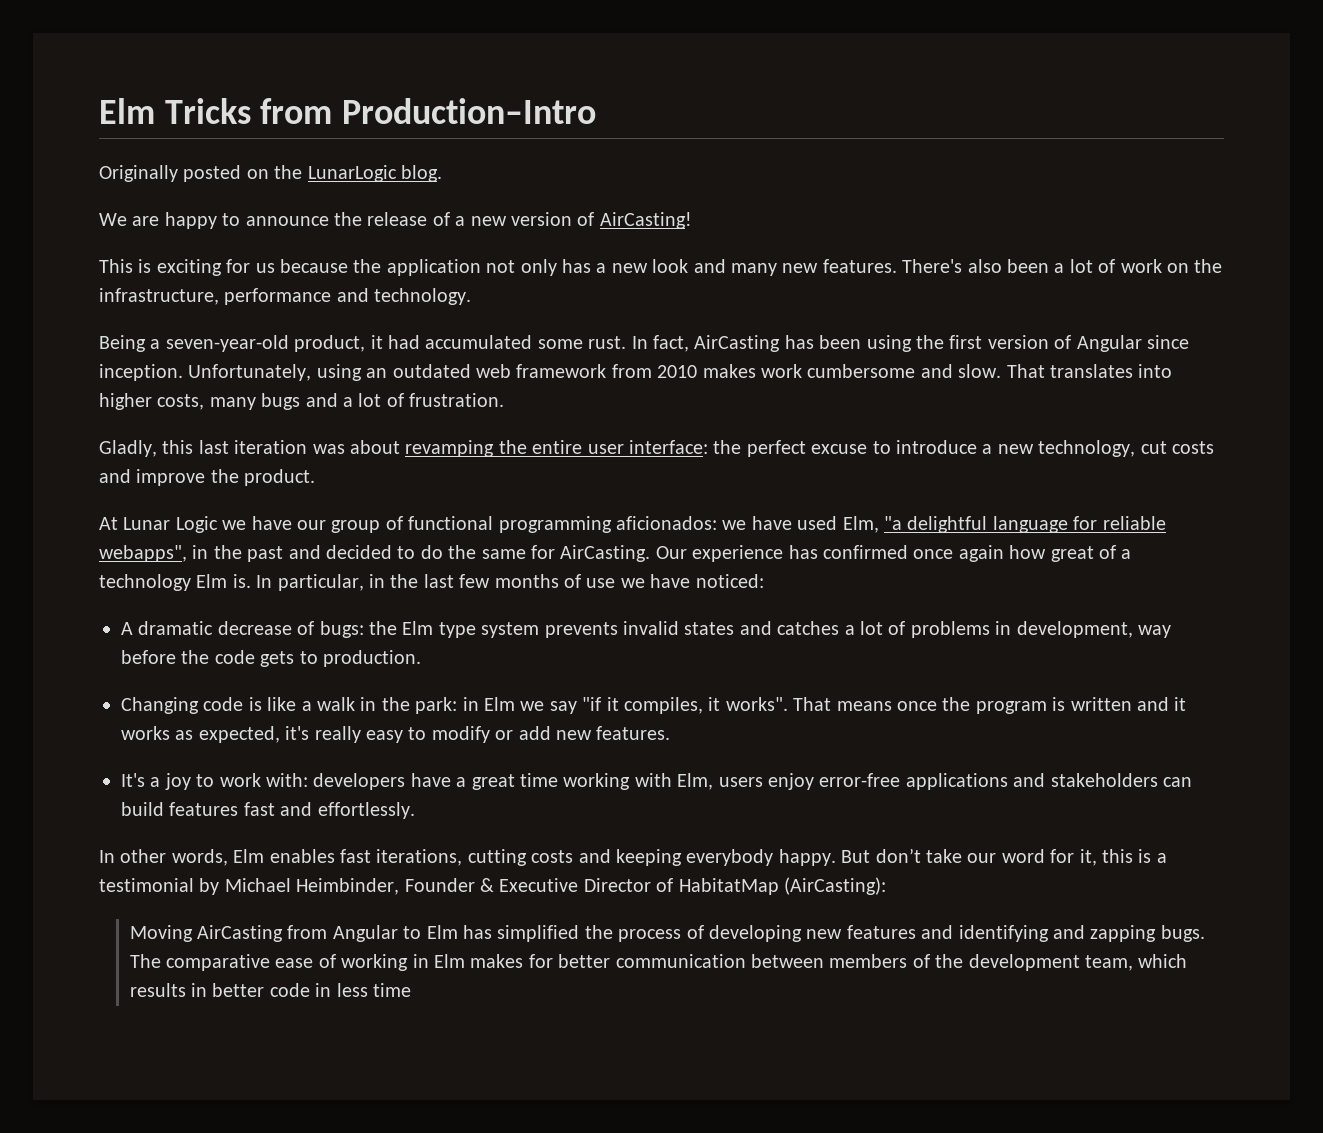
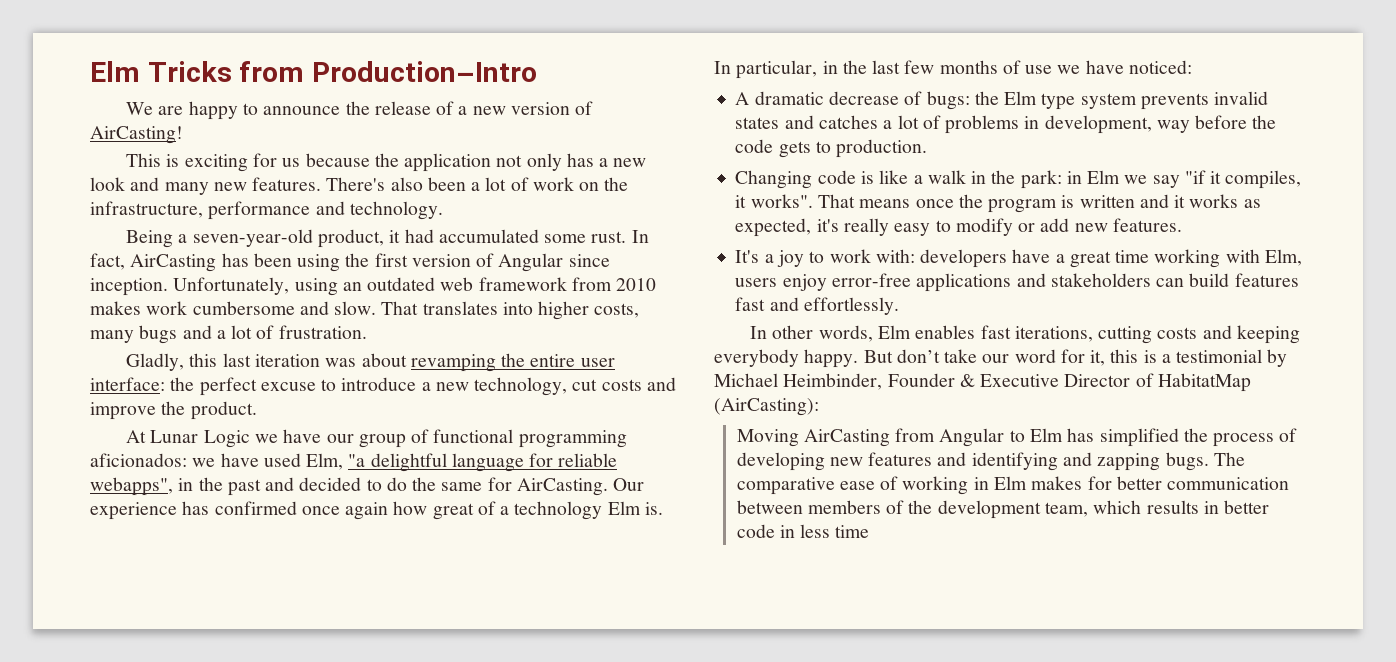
[99,165,442,182] // Originally posted on the LunarLogic blog. -> (538, 71) none

